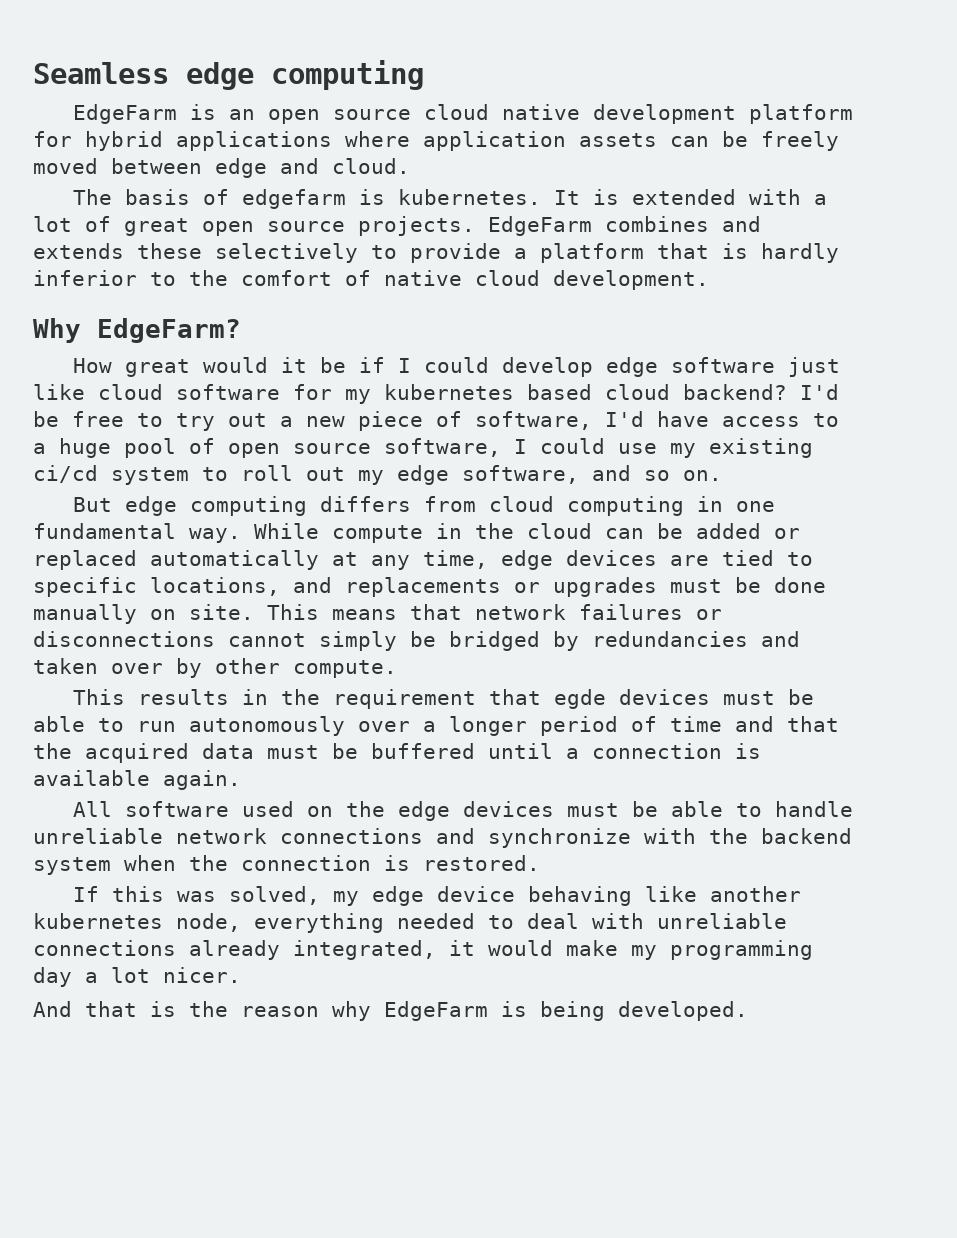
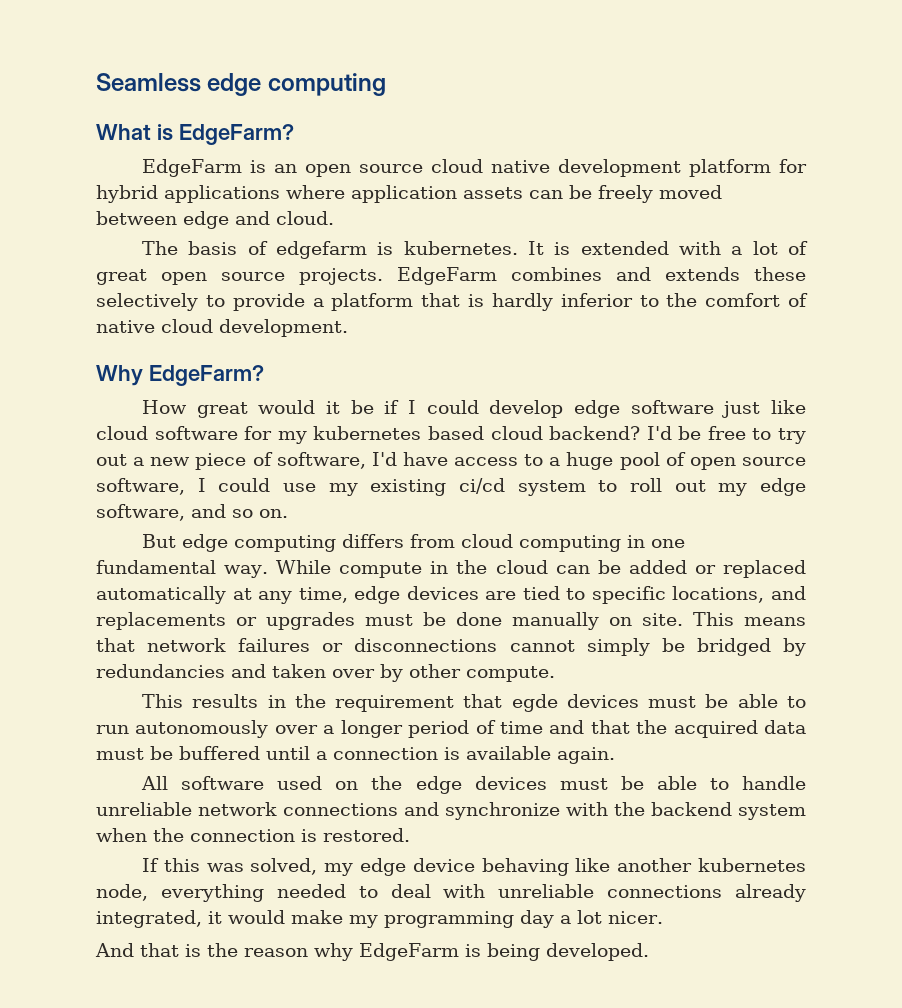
(424, 75) none -> [96,124,294,145] // What is EdgeFarm?

